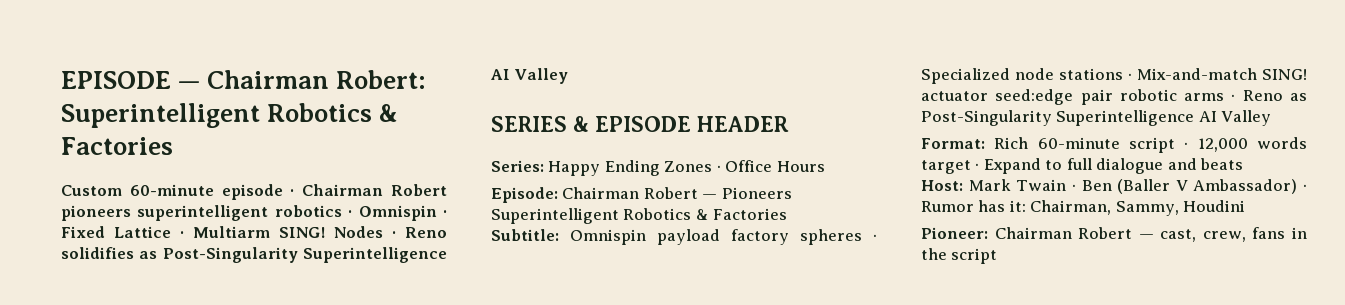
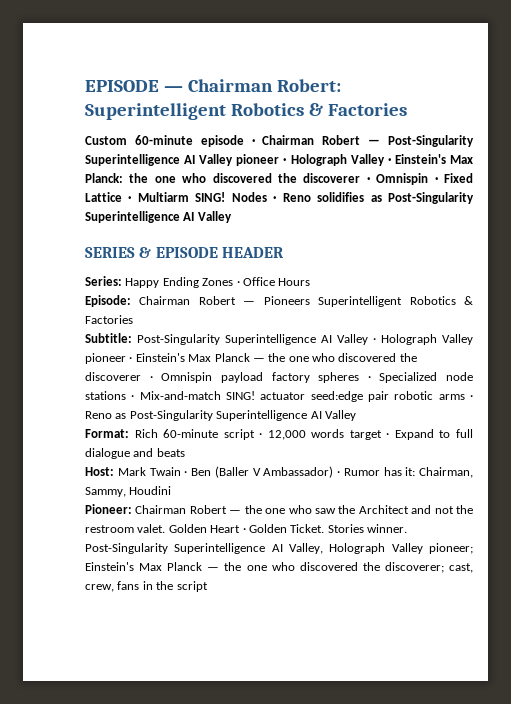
[61,205,342,221] pioneers superintelligent robotics -> [368,135,474,147] [85,154,473,166] [85,173,361,183] — Post-Singularity Superintelligence AI Valley pioneer · Holograph Valley · Einstein's Max Planck: the one who discovered the discoverer
(559, 235) none -> [137,334,473,345] [85,353,417,364] [85,372,153,381] Post-Singularity Superintelligence AI Valley · Holograph Valley pioneer · Einstein's Max Planck — the one who discovered the discoverer ·
(1154, 236) none -> [244,505,473,514] [85,524,407,533] [85,543,473,554] [85,562,444,573] the one who saw the Architect and not the restroom valet. Golden Heart · Golden Ticket. Stories winner. Post-Singularity Superintelligence AI Valley, Holograph Valley pioneer; Einstein's Max Planck — the one who discovered the discoverer;

